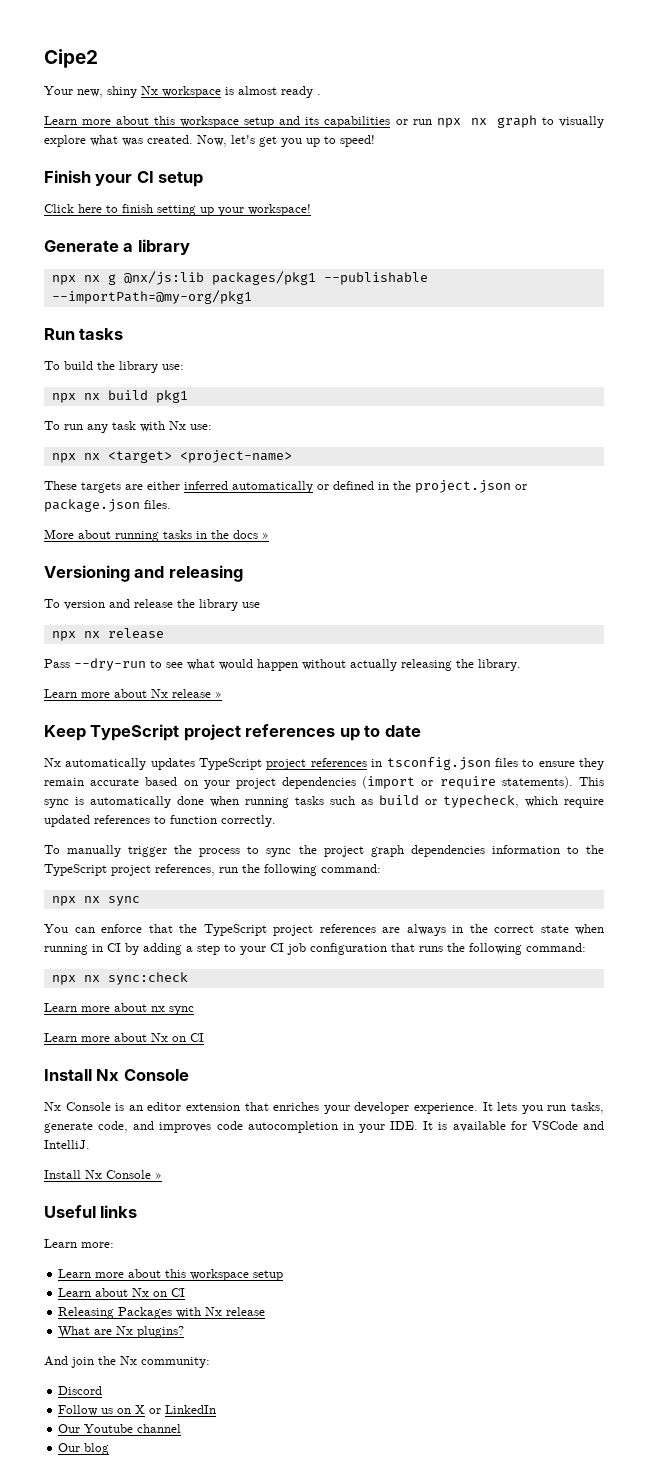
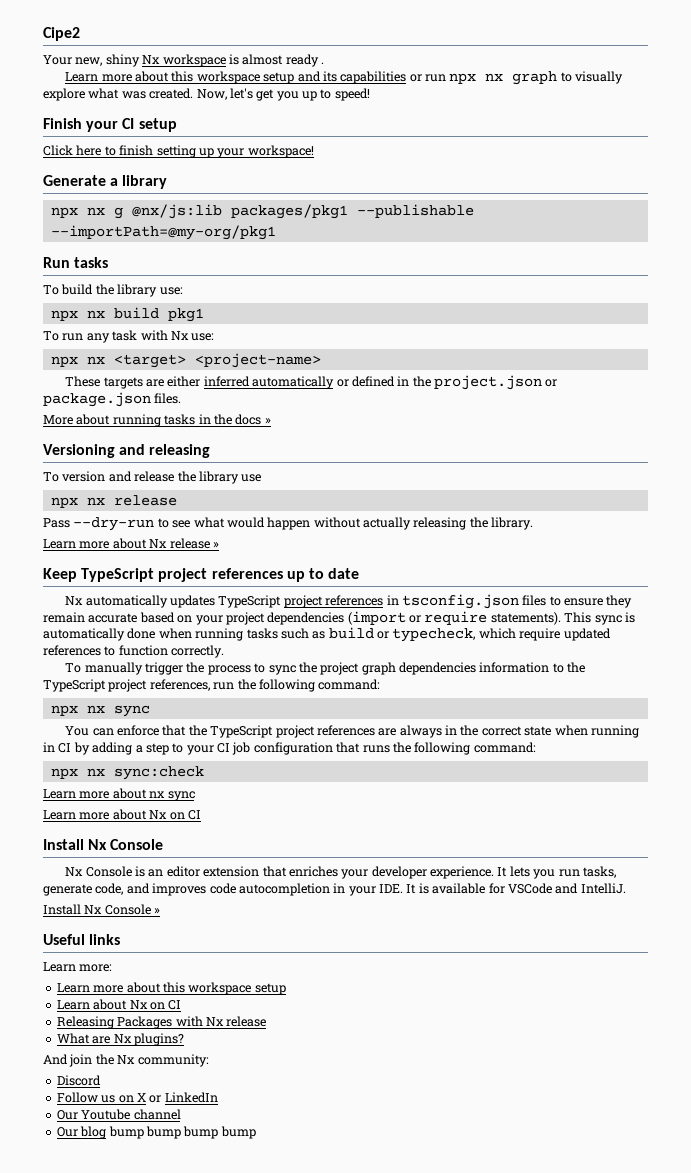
(110, 1449) none -> [108,1126,256,1139] bump bump bump bump

